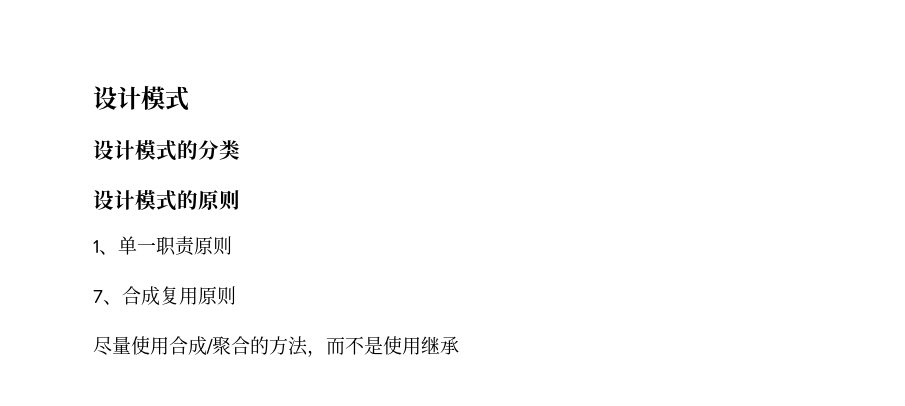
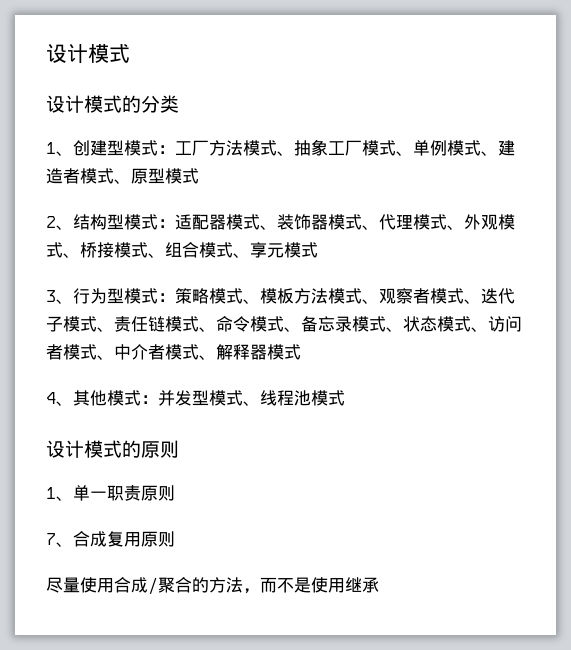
(240, 150) none -> [46,139,515,156] [46,168,199,184] [46,214,515,230] [46,242,318,258] [46,288,515,304] [46,316,522,332] [46,344,301,360] [46,390,345,406] // 1、创建型模式：工厂方法模式、抽象工厂模式、单例模式、建造者模式、原型模式 // 2、结构型模式：适配器模式、装饰器模式、代理模式、外观模式、桥接模式、组合模式、享元模式 // 3、行为型模式：策略模式、模板方法模式、观察者模式、迭代子模式、责任链模式、命令模式、备忘录模式、状态模式、访问者模式、中介者模式、解释器模式 // 4、其他模式：并发型模式、线程池模式

